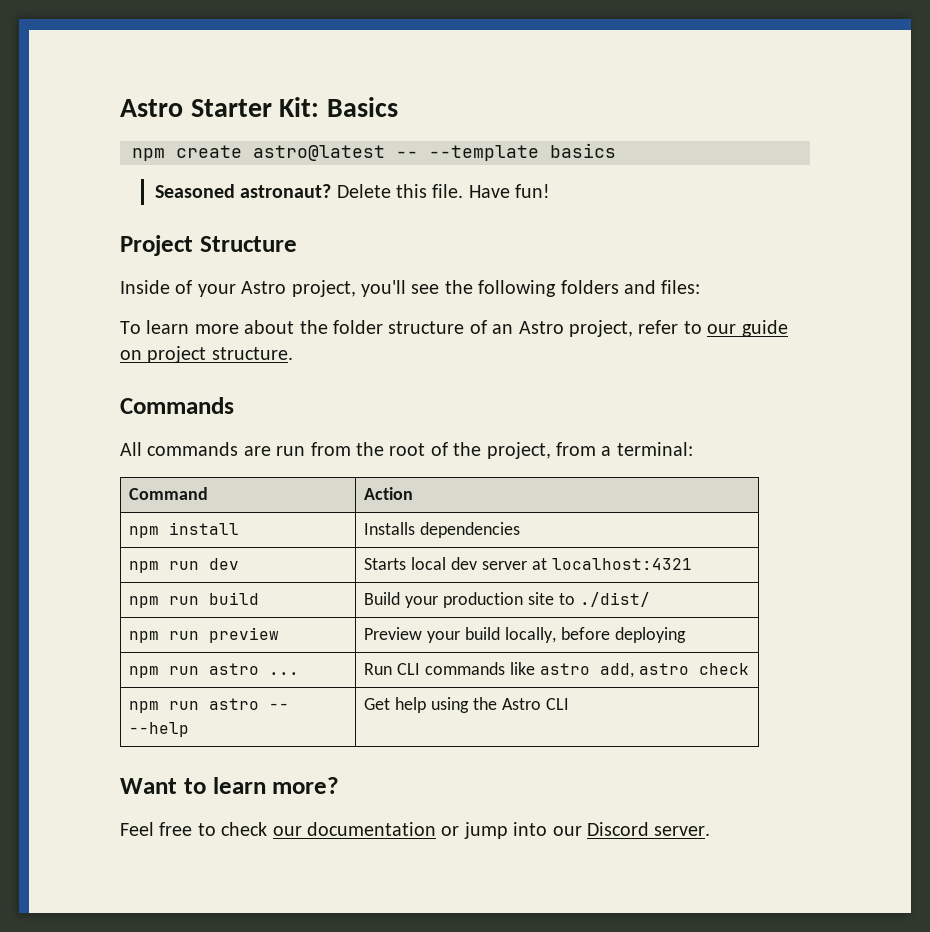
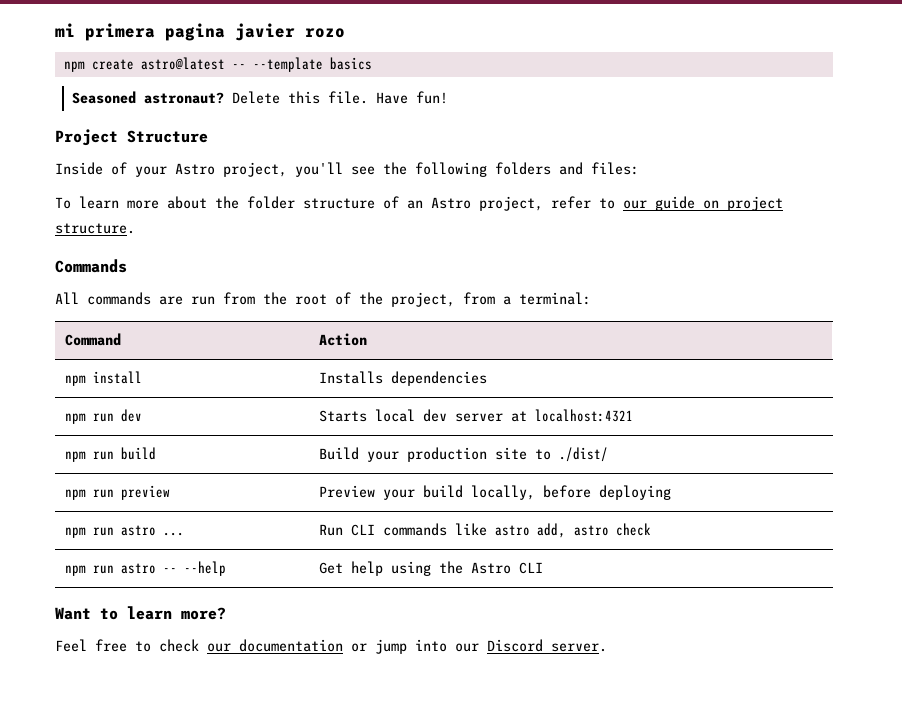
[120,97,398,117] Astro Starter Kit: Basics -> [55,23,345,41] mi primera pagina javier rozo

